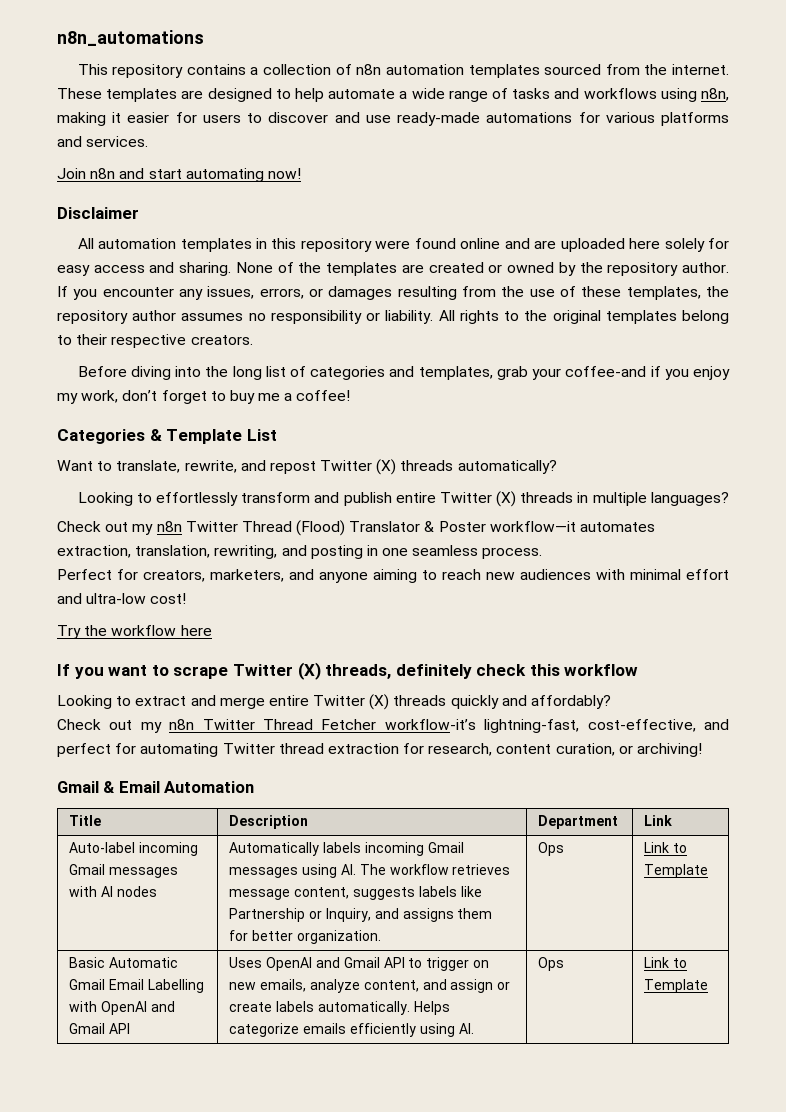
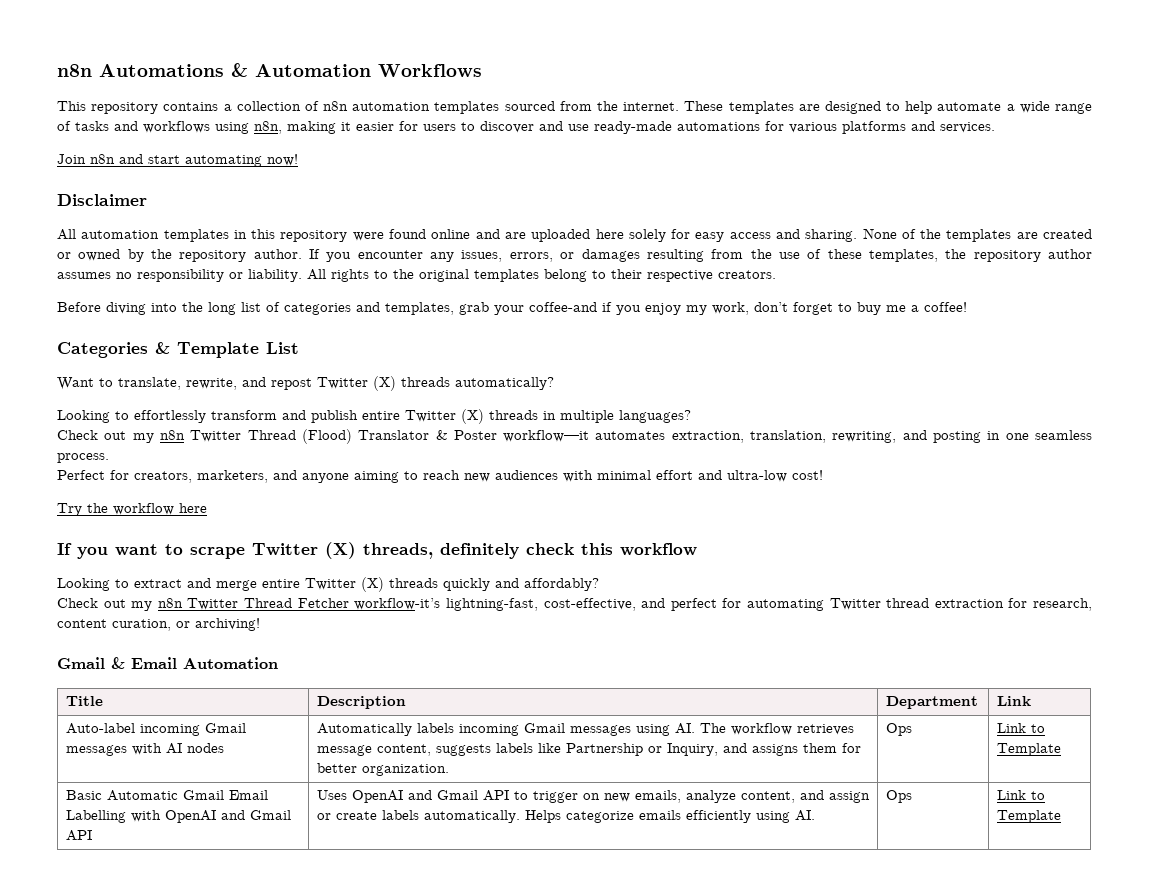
[57,30,204,46] n8n_automations -> [57,63,482,77] n8n Automations & Automation Workflows

